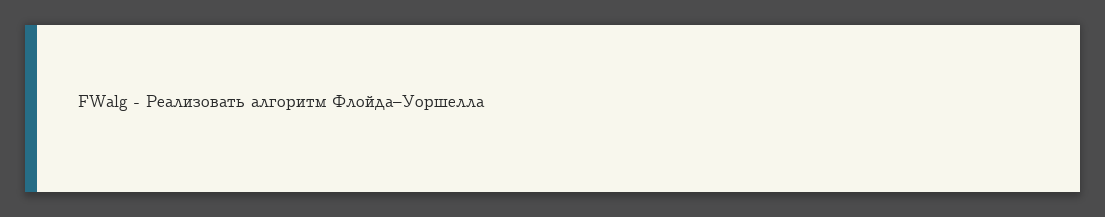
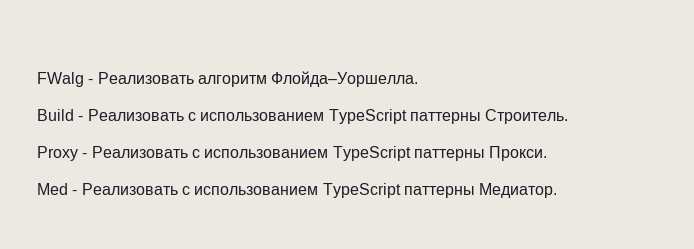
[332,95,485,110] Флойда–Уоршелла -> [271,71,419,87] [37,109,569,124] [37,146,548,161] [37,183,558,198] Флойда–Уоршелла. // Build - Реализовать с использованием TypeScript паттерны Строитель. // Proxy - Реализовать с использованием TypeScript паттерны Прокси. // Med - Реализовать с использованием TypeScript паттерны Медиатор.

